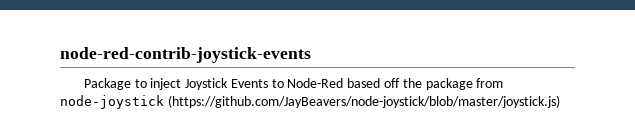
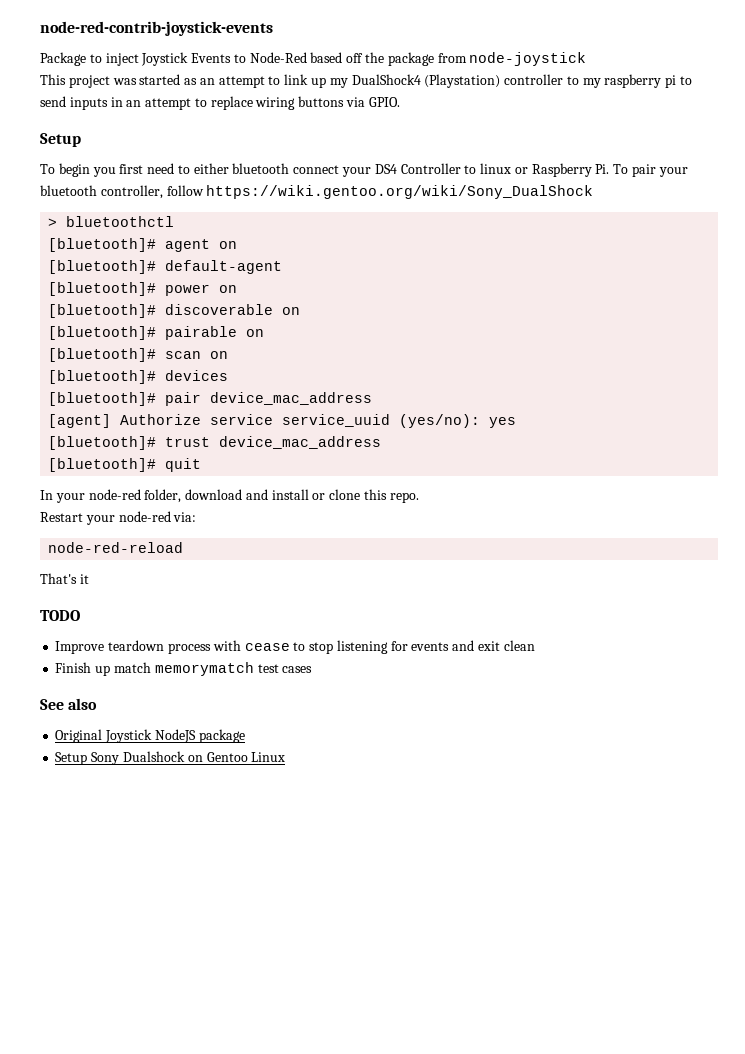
[167,95,560,108] (https://github.com/JayBeavers/node-joystick/blob/master/joystick.js) -> [40,74,693,88] [40,96,400,110] [40,133,81,147] [40,163,688,177] [40,185,594,199] [48,216,175,227] [48,238,238,252] [48,260,283,274] [48,282,238,296] [48,304,301,318] [48,326,265,340] [48,348,229,362] [48,370,229,384] [48,392,373,406] [48,414,517,428] [48,436,382,450] [48,458,202,472] [40,489,419,503] [40,511,197,525] [48,542,184,553] [40,573,89,584] [40,610,80,621] [55,640,535,654] [55,662,313,676] [40,698,98,710] [55,729,245,743] [55,751,286,765] // This project was started as an attempt to link up my DualShock4 (Playstation) controller to my raspberry pi to send inputs in an attempt to replace wiring buttons via GPIO. // Setup // To begin you first need to either bluetooth connect your DS4 Controller to linux or Raspberry Pi. To pair your bluetooth controller, follow https://wiki.gentoo.org/wiki/Sony_DualShock // > bluetoothctl // [bluetooth]# agent on // [bluetooth]# default-agent // [bluetooth]# power on // [bluetooth]# discoverable on // [bluetooth]# pairable on // [bluetooth]# scan on // [bluetooth]# devices // [bluetooth]# pair device_mac_address // [agent] Authorize service service_uuid (yes/no): yes // [bluetooth]# trust device_mac_address // [bluetooth]# quit // In your node-red folder, download and install or clone this repo. // Restart your node-red via: // node-red-reload // That's it // TODO // Improve teardown process with cease to stop listening for events and exit clean // Finish up match memorymatch test cases // See also // Original Joystick NodeJS package // Setup Sony Dualshock on Gentoo Linux

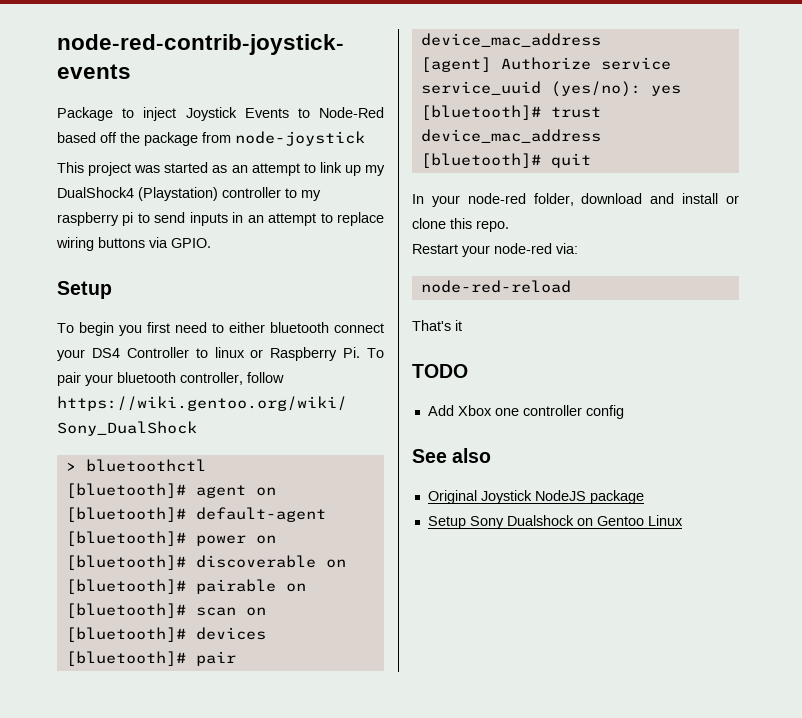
[55,640,535,654] [55,662,313,676] Improve teardown process with cease to stop listening for events and exit clean // Finish up match memorymatch test cases -> [427,405,624,419] Add Xbox one controller config

